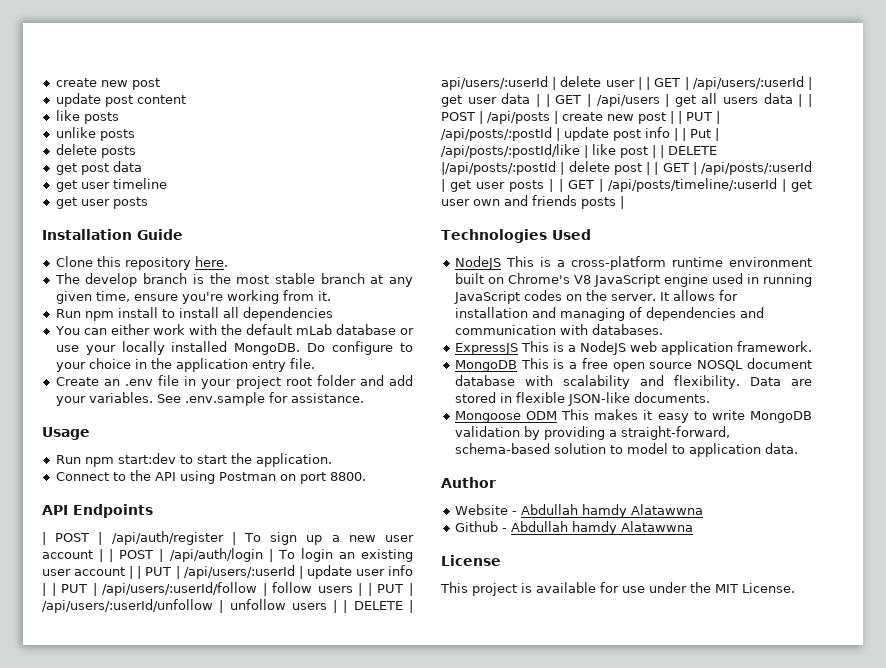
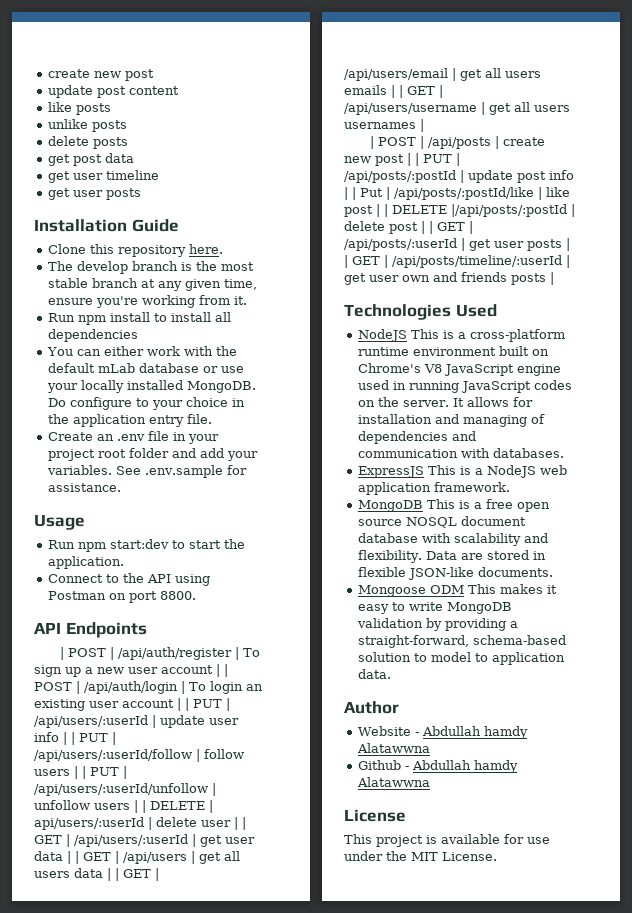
(812, 100) none -> [123,868,159,881] [344,68,541,81] [344,85,443,98] [344,102,570,115] [344,119,424,132] [369,136,374,149] GET | /api/users/email | get all users emails | | GET | /api/users/username | get all users usernames | // |

